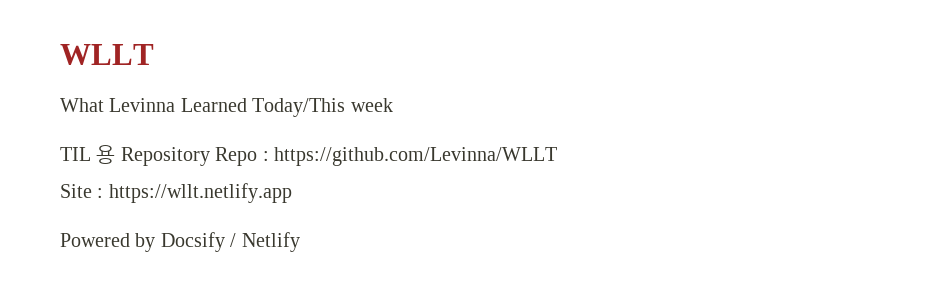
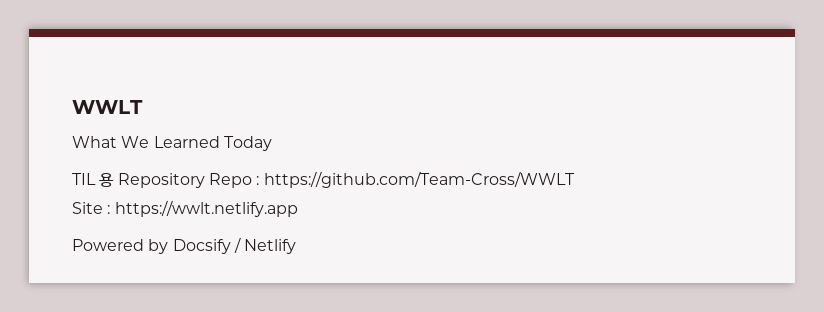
[60,44,154,65] WLLT -> [72,100,143,114] WWLT
[109,98,393,117] Levinna Learned Today/This week -> [121,136,272,151] We Learned Today
[274,147,557,166] https://github.com/Levinna/WLLT -> [263,171,575,188] https://github.com/Team-Cross/WWLT
[108,183,292,203] https://wllt.netlify.app -> [114,200,298,217] https://wwlt.netlify.app

